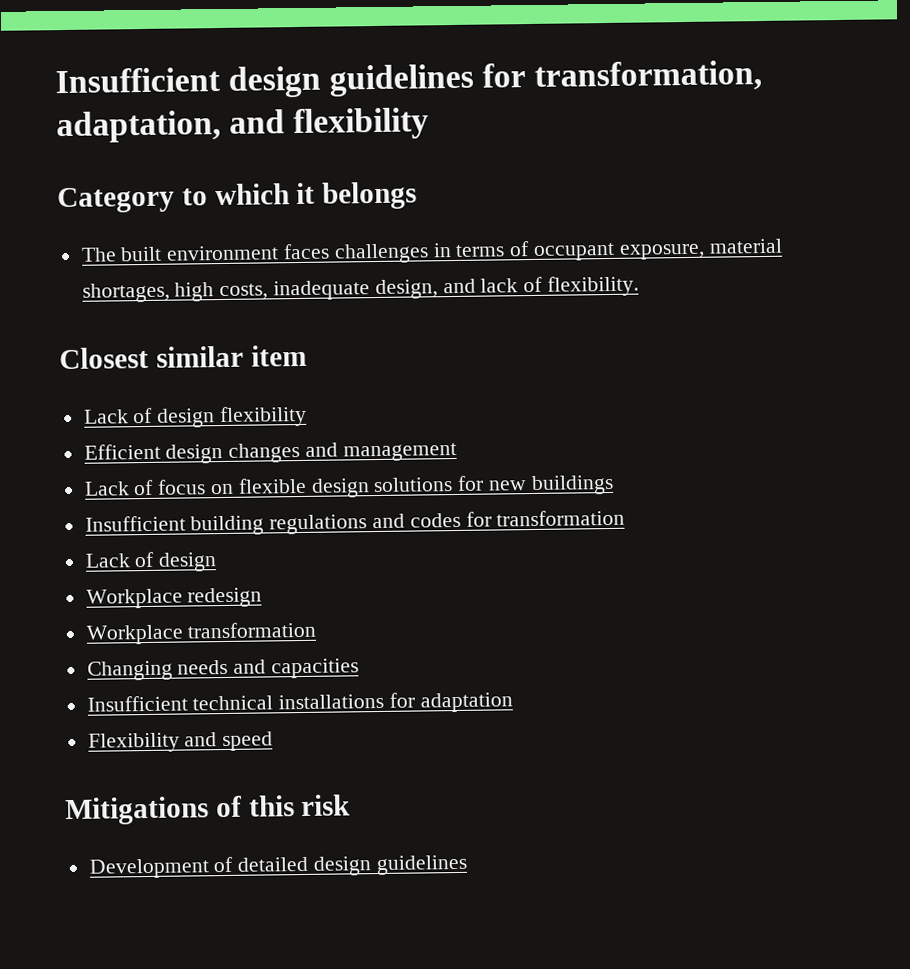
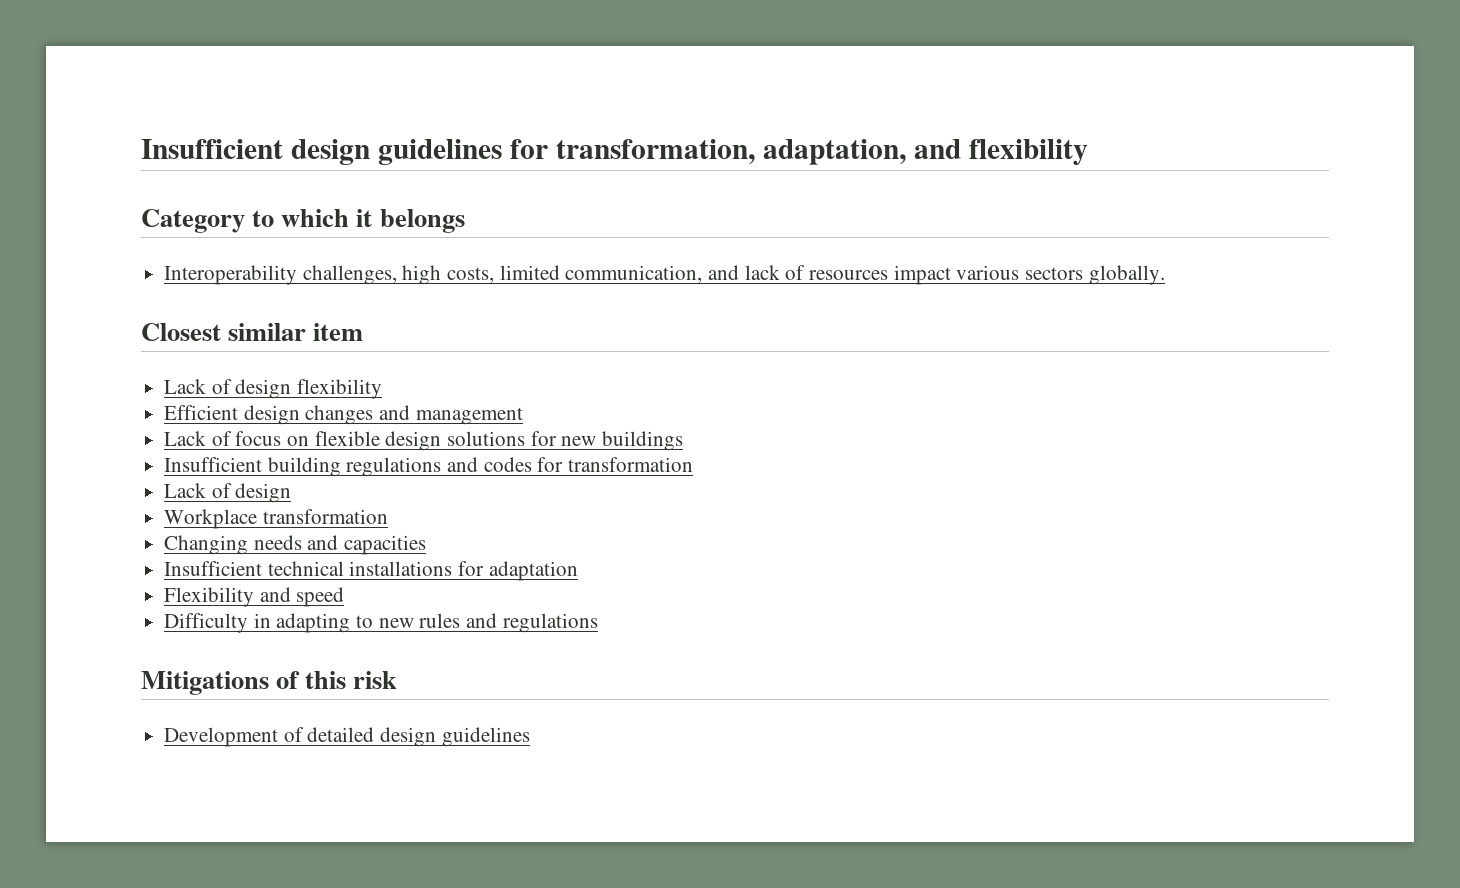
[80,238,783,264] [81,275,640,303] The built environment faces challenges in terms of occupant exposure, material shortages, high costs, inadequate design, and lack of flexibility. -> [164,265,1165,285] Interoperability challenges, high costs, limited communication, and lack of resources impact various sectors globally.
[85,587,263,609] // Workplace redesign -> (292, 493) none
(274, 741) none -> [164,613,598,633] // Difficulty in adapting to new rules and regulations

